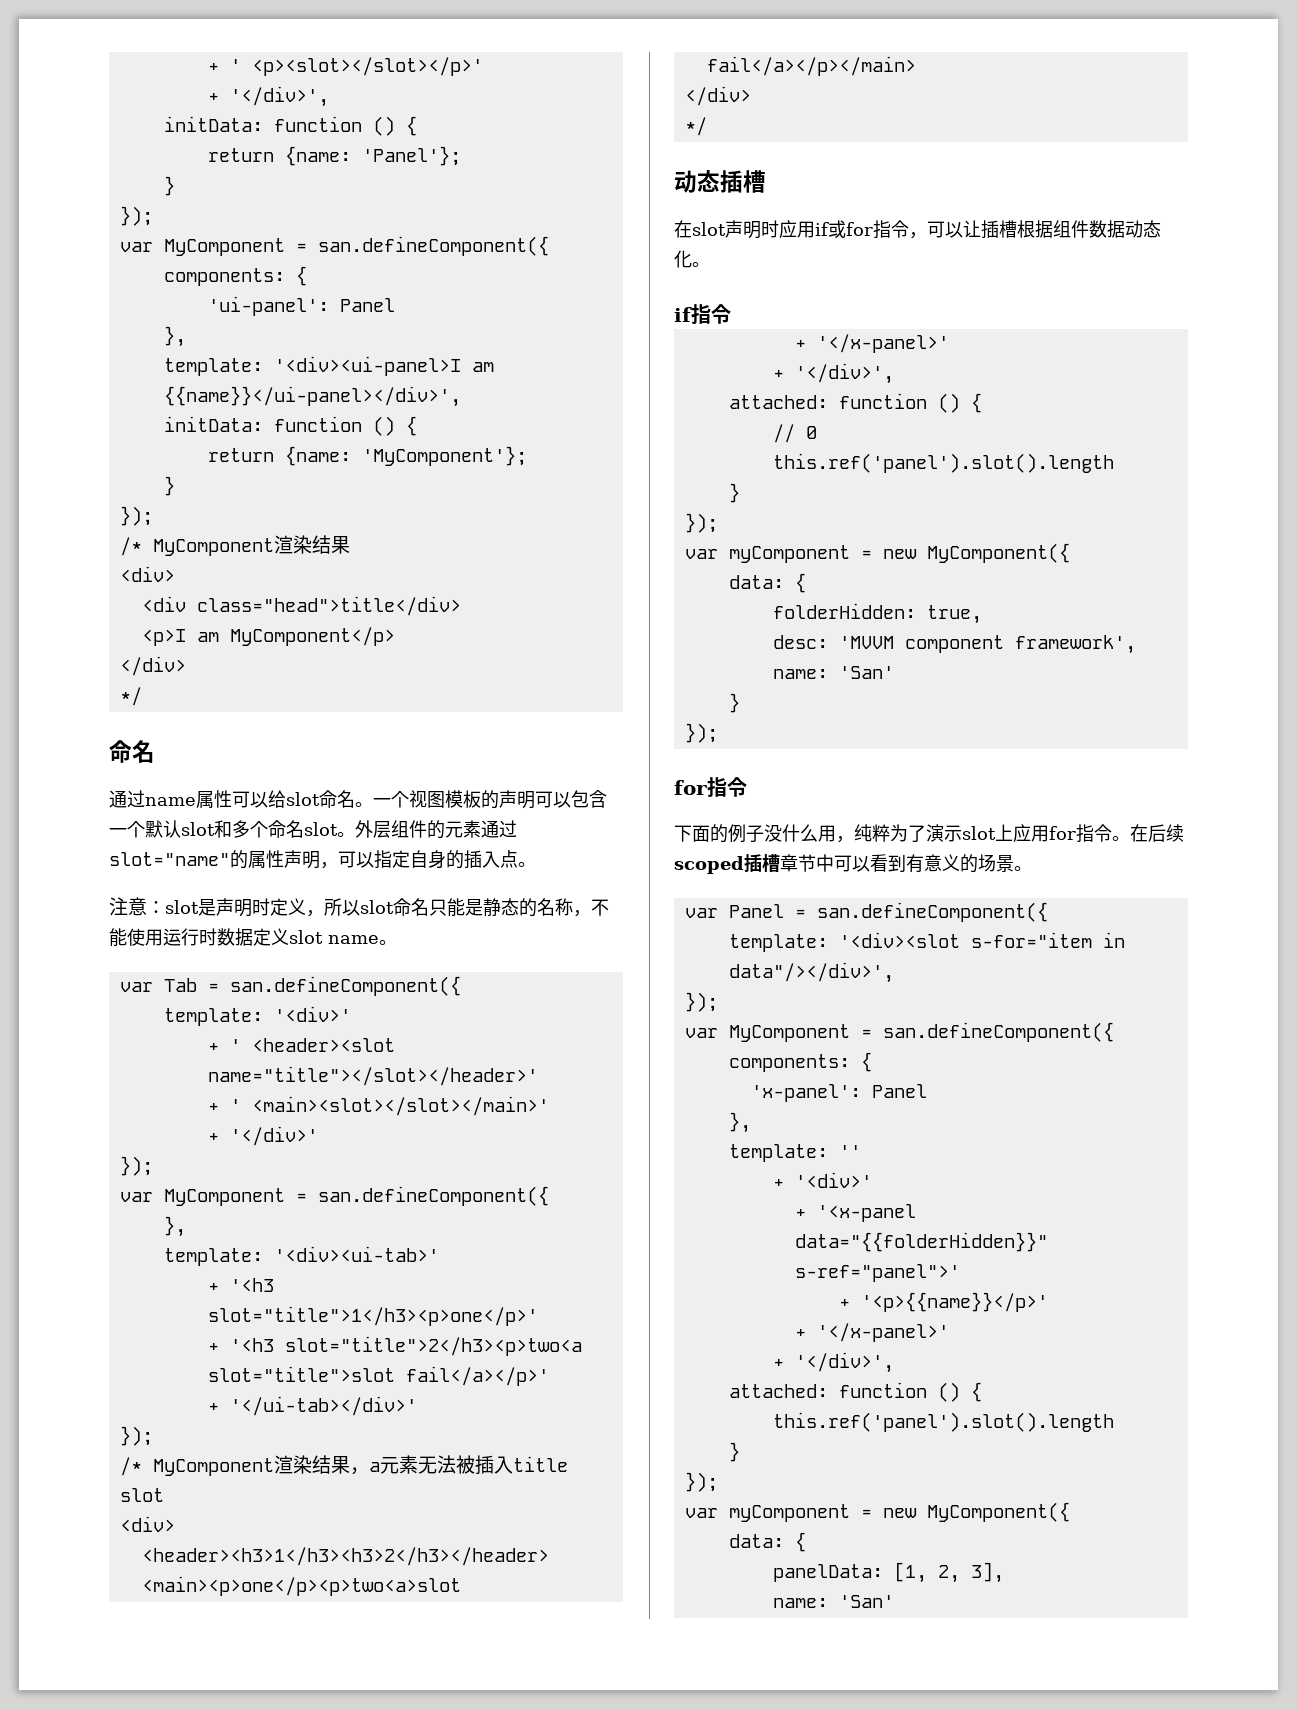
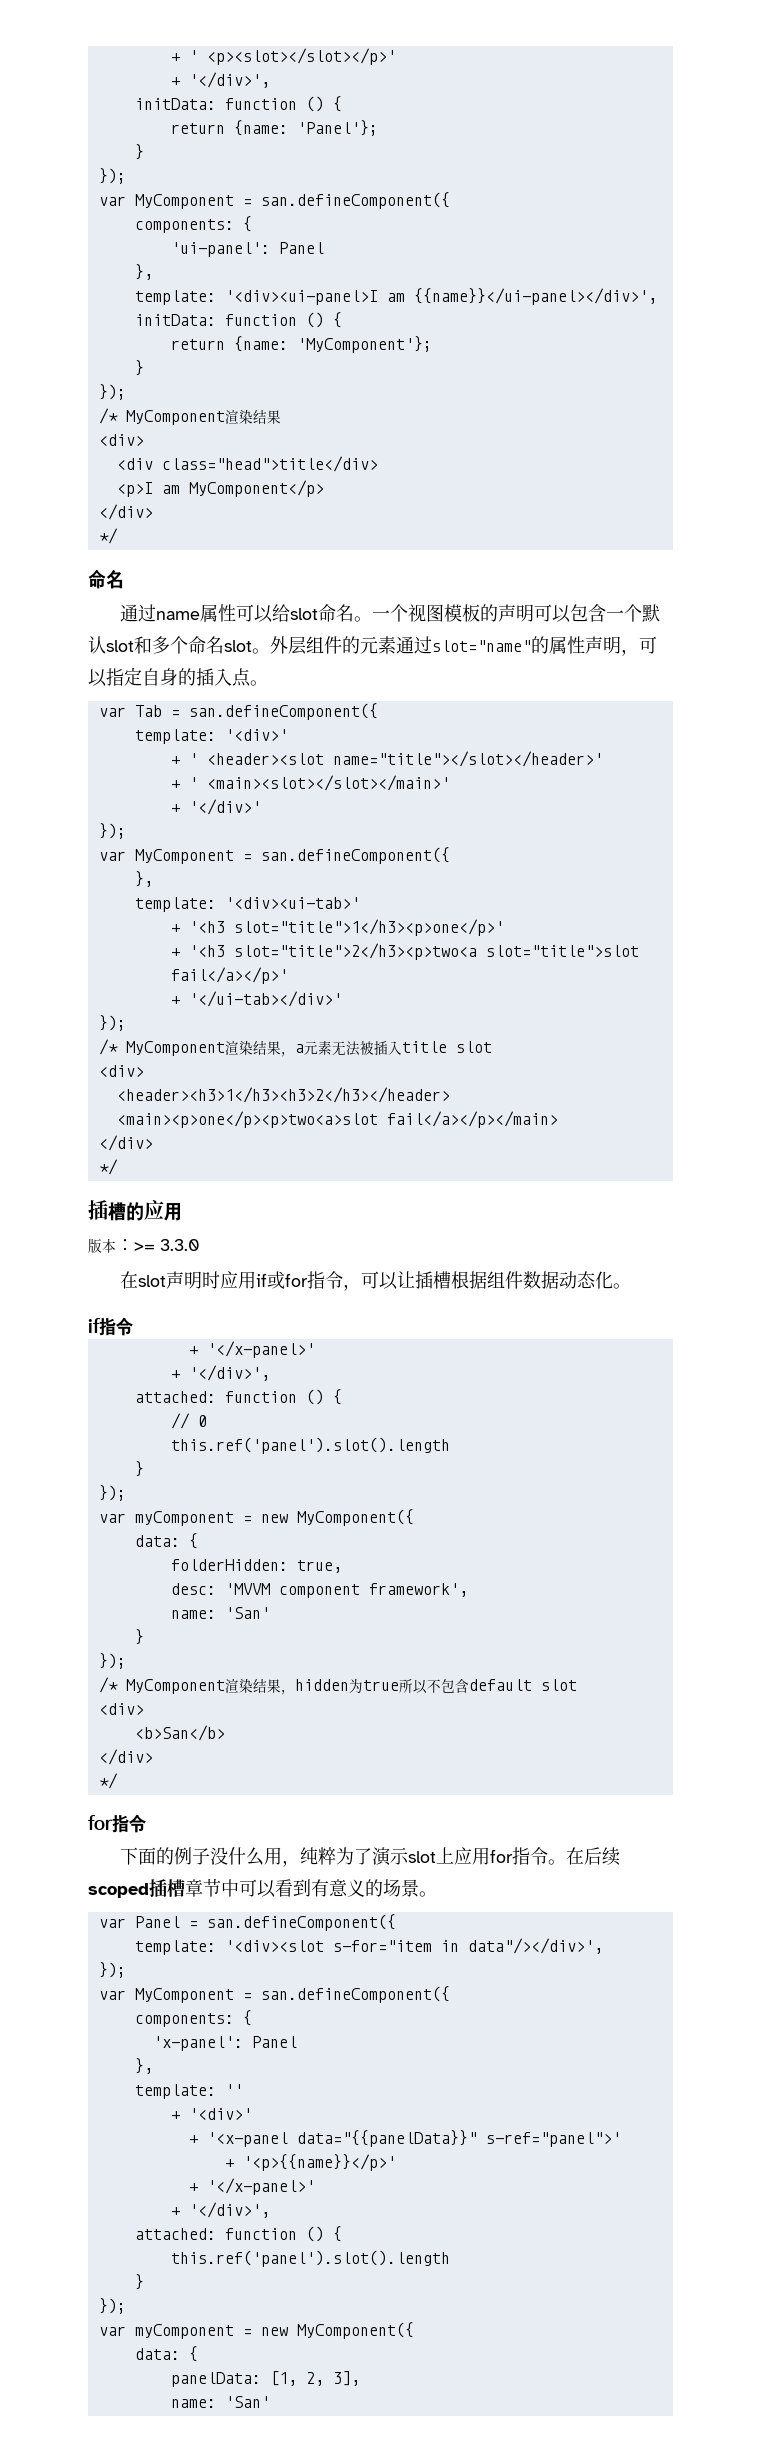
[109,897,609,917] [109,928,397,947] // 注意：slot是声明时定义，所以slot命名只能是静态的名称，不能使用运行时数据定义slot name。 -> (268, 683) none
[674,170,766,193] 动态插槽 -> [88,1200,182,1221] [88,1238,200,1253] 插槽的应用 // 版本：>= 3.3.0
(718, 733) none -> [98,1677,577,1695] [98,1703,144,1715] [134,1725,225,1741] [98,1749,153,1765] [98,1773,118,1789] // /* MyComponent渲染结果，hidden为true所以不包含default slot // <div> // <b>San</b> // </div> // */
[794,1232,1048,1252] data="{{folderHidden}}" -> [296,2130,477,2147] data="{{panelData}}"

